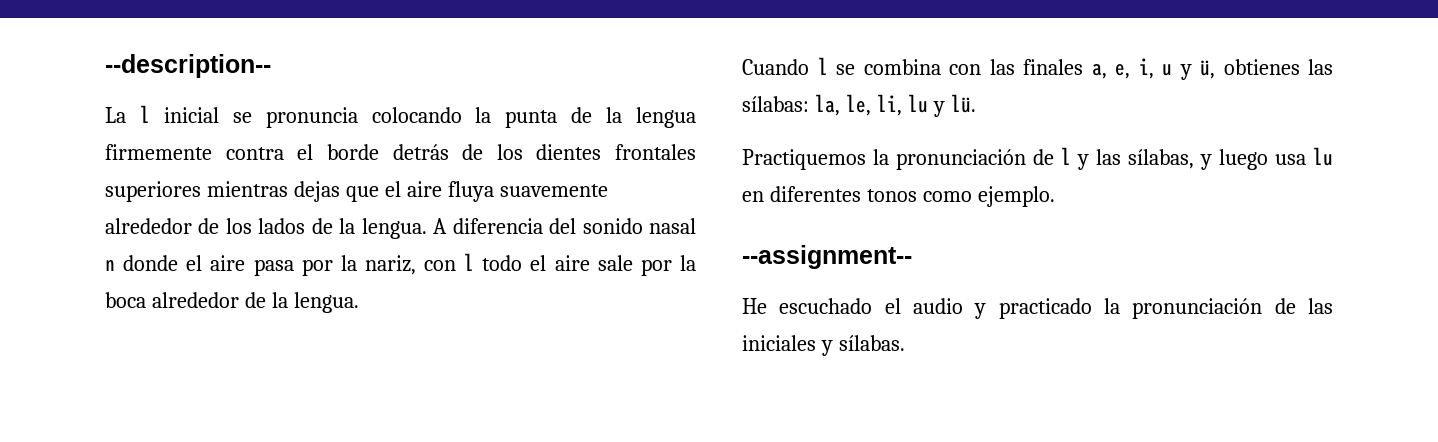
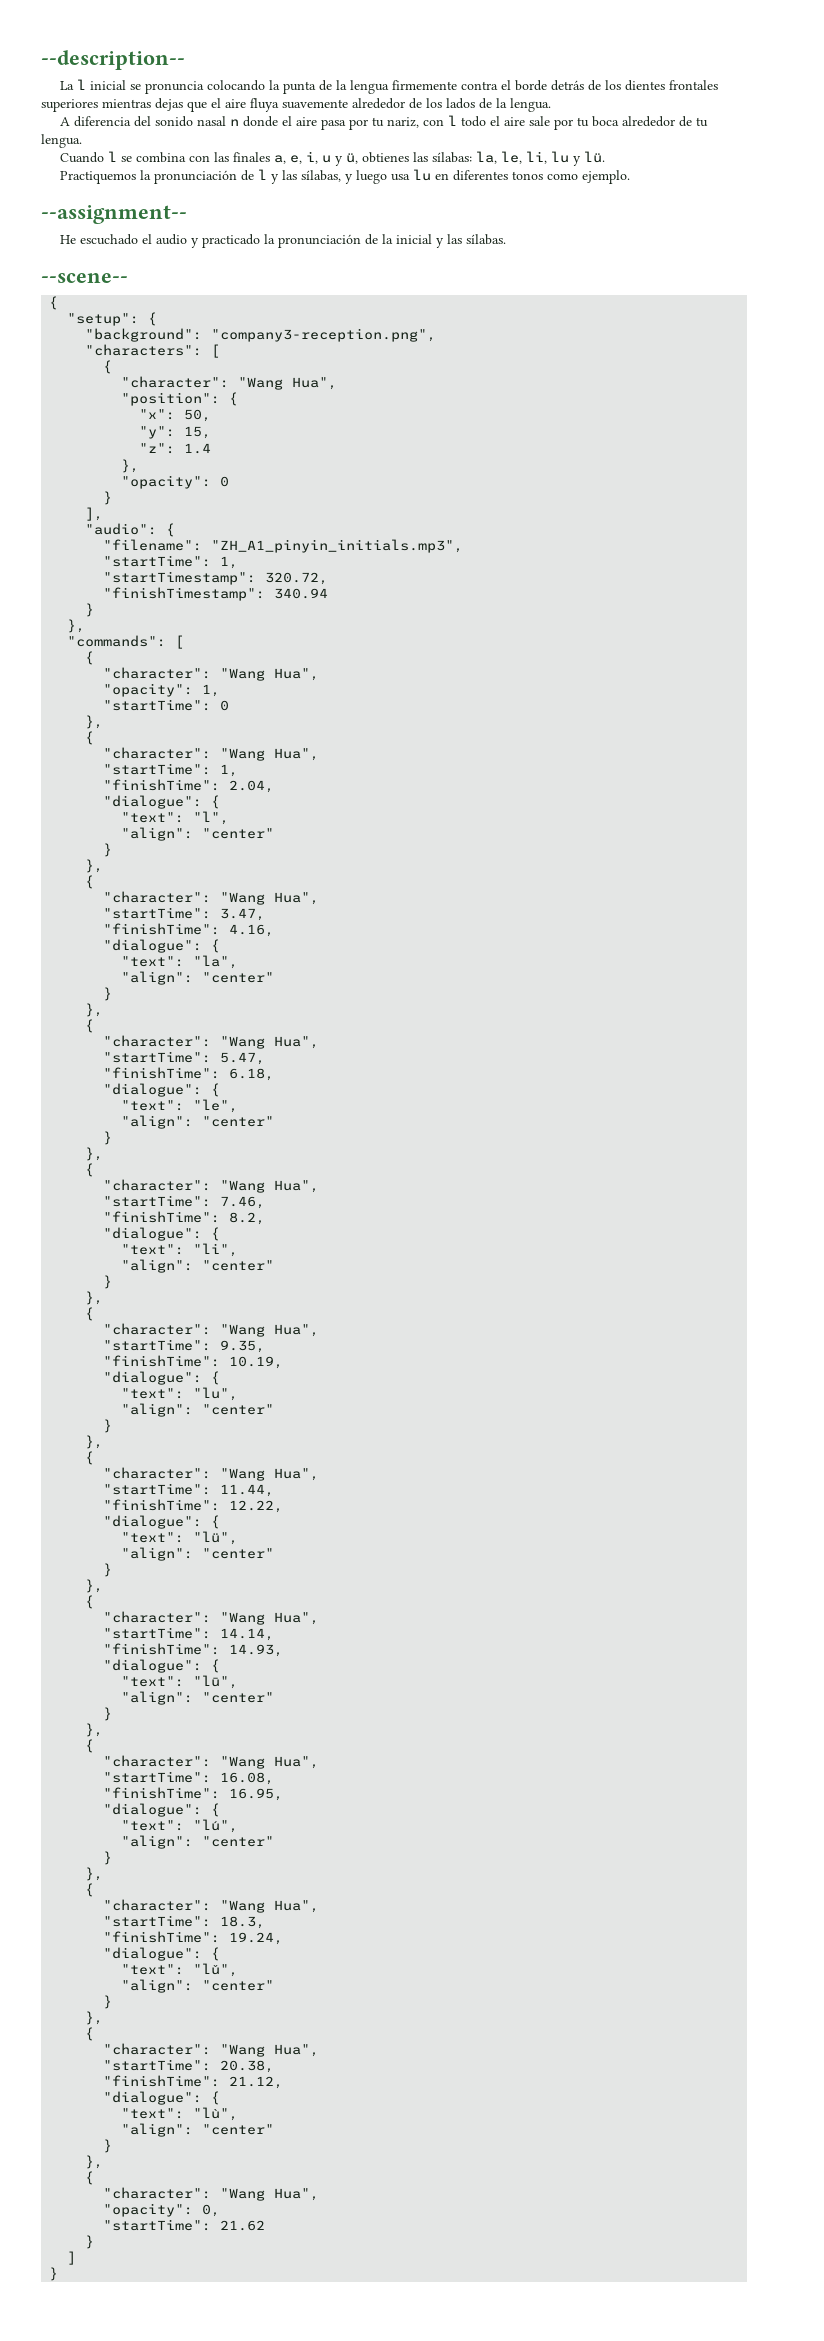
(427, 228) none -> (551, 105) //
[340,255,357,271] la -> [372,117,385,127] tu
[679,255,696,271] la -> [577,117,590,127] tu
[271,292,288,308] la -> [696,117,709,127] tu
[1308,298,1333,314] [742,335,905,356] las iniciales y sílabas. -> [382,234,507,248] [41,273,128,283] [49,296,59,310] [67,312,158,326] [85,328,437,342] [85,344,221,358] [103,360,113,374] [121,376,338,390] [121,392,239,406] [139,409,212,422] [139,426,212,439] [139,443,212,454] [121,459,140,473] [121,475,230,489] [103,491,113,505] [85,507,104,521] [85,523,176,537] [103,539,464,553] [103,555,239,569] [103,571,329,585] [103,587,329,601] [85,603,95,617] [67,619,86,633] [67,635,185,649] [85,651,95,665] [103,667,320,681] [103,683,221,697] [103,699,230,711] [85,715,104,729] [85,731,95,745] [103,747,320,761] [103,763,239,777] [103,779,275,793] [103,795,221,809] [121,811,230,825] [121,827,275,841] [103,843,113,857] [85,859,104,873] [85,875,95,889] [103,891,320,905] [103,907,266,921] [103,923,275,937] [103,939,221,953] [121,955,239,969] [121,971,275,985] [103,987,113,1001] [85,1003,104,1017] [85,1019,95,1033] [103,1035,320,1049] [103,1051,266,1065] [103,1067,275,1081] [103,1083,221,1097] [121,1099,239,1113] [121,1115,275,1129] [103,1131,113,1145] [85,1147,104,1161] [85,1163,95,1177] [103,1179,320,1193] [103,1195,266,1209] [103,1211,266,1225] [103,1227,221,1241] [121,1243,239,1257] [121,1259,275,1273] [103,1275,113,1289] [85,1291,104,1305] [85,1307,95,1321] [103,1323,320,1337] [103,1339,266,1353] [103,1355,284,1369] [103,1371,221,1385] [121,1387,239,1401] [121,1403,275,1417] [103,1419,113,1433] [85,1435,104,1449] [85,1451,95,1465] [103,1467,320,1481] [103,1483,275,1497] [103,1499,284,1513] [103,1515,221,1529] [121,1531,239,1545] [121,1547,275,1561] [103,1563,113,1577] [85,1579,104,1593] [85,1595,95,1609] [103,1611,320,1625] [103,1627,275,1641] [103,1643,284,1657] [103,1659,221,1673] [121,1675,239,1689] [121,1691,275,1705] [103,1707,113,1721] [85,1723,104,1737] [85,1739,95,1753] [103,1755,320,1769] [103,1771,275,1785] [103,1787,284,1801] [103,1803,221,1817] [121,1819,239,1833] [121,1835,275,1849] [103,1851,113,1865] [85,1867,104,1881] [85,1883,95,1897] [103,1899,320,1913] [103,1915,266,1929] [103,1931,284,1945] [103,1947,221,1961] [121,1963,239,1977] [121,1979,275,1993] [103,1995,113,2009] [85,2011,104,2025] [85,2027,95,2041] [103,2043,320,2057] [103,2059,275,2073] [103,2075,284,2089] [103,2091,221,2105] [121,2107,239,2121] [121,2123,275,2137] [103,2139,113,2153] [85,2155,104,2169] [85,2171,95,2185] [103,2187,320,2201] [103,2203,221,2217] [103,2219,266,2231] [85,2235,95,2249] [67,2251,77,2265] [49,2267,59,2281] la inicial y las sílabas. // --scene-- // { // "setup": { // "background": "company3-reception.png", // "characters": [ // { // "character": "Wang Hua", // "position": { // "x": 50, // "y": 15, // "z": 1.4 // }, // "opacity": 0 // } // ], // "audio": { // "filename": "ZH_A1_pinyin_initials.mp3", // "startTime": 1, // "startTimestamp": 320.72, // "finishTimestamp": 340.94 // } // }, // "commands": [ // { // "character": "Wang Hua", // "opacity": 1, // "startTime": 0 // }, // { // "character": "Wang Hua", // "startTime": 1, // "finishTime": 2.04, // "dialogue": { // "text": "l", // "align": "center" // } // }, // { // "character": "Wang Hua", // "startTime": 3.47, // "finishTime": 4.16, // "dialogue": { // "text": "la", // "align": "center" // } // }, // { // "character": "Wang Hua", // "startTime": 5.47, // "finishTime": 6.18, // "dialogue": { // "text": "le", // "align": "center" // } // }, // { // "character": "Wang Hua", // "startTime": 7.46, // "finishTime": 8.2, // "dialogue": { // "text": "li", // "align": "center" // } // }, // { // "character": "Wang Hua", // "startTime": 9.35, // "finishTime": 10.19, // "dialogue": { // "text": "lu", // "align": "center" // } // }, // { // "character": "Wang Hua", // "startTime": 11.44, // "finishTime": 12.22, // "dialogue": { // "text": "lü", // "align": "center" // } // }, // { // "character": "Wang Hua", // "startTime": 14.14, // "finishTime": 14.93, // "dialogue": { // "text": "lū", // "align": "center" // } // }, // { // "character": "Wang Hua", // "startTime": 16.08, // "finishTime": 16.95, // "dialogue": { // "text": "lú", // "align": "center" // } // }, // { // "character": "Wang Hua", // "startTime": 18.3, // "finishTime": 19.24, // "dialogue": { // "text": "lǔ", // "align": "center" // } // }, // { // "character": "Wang Hua", // "startTime": 20.38, // "finishTime": 21.12, // "dialogue": { // "text": "lù", // "align": "center" // } // }, // { // "character": "Wang Hua", // "opacity": 0, // "startTime": 21.62 // } // ] // }

